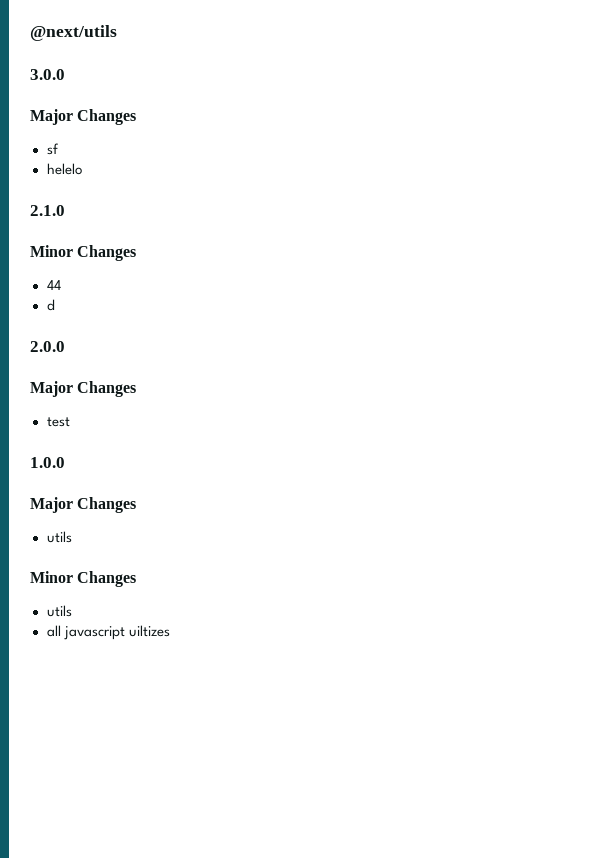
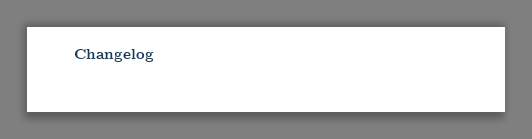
[30,25,117,41] [30,69,65,80] [30,109,137,125] [46,143,59,155] [46,163,83,175] [30,205,65,216] [30,245,137,261] [46,280,61,290] [46,299,55,311] [30,341,65,352] [30,381,137,397] [46,417,70,427] [30,457,65,468] [30,497,137,513] [46,531,72,543] [30,571,137,587] [46,605,72,617] [46,625,170,640] @next/utils // 3.0.0 // Major Changes // sf // helelo // 2.1.0 // Minor Changes // 44 // d // 2.0.0 // Major Changes // test // 1.0.0 // Major Changes // utils // Minor Changes // utils // all javascript uiltizes -> [74,49,154,62] Changelog

